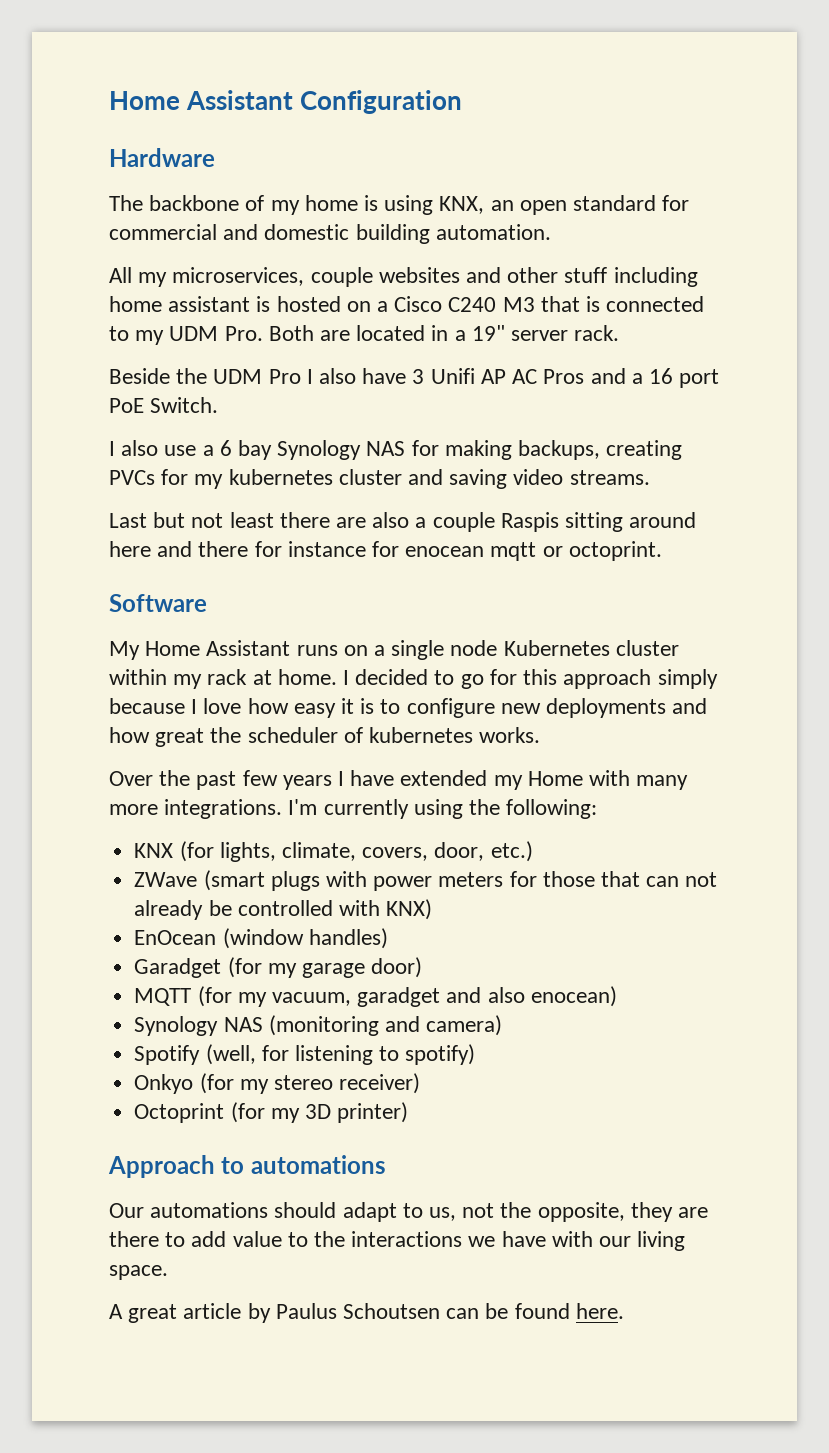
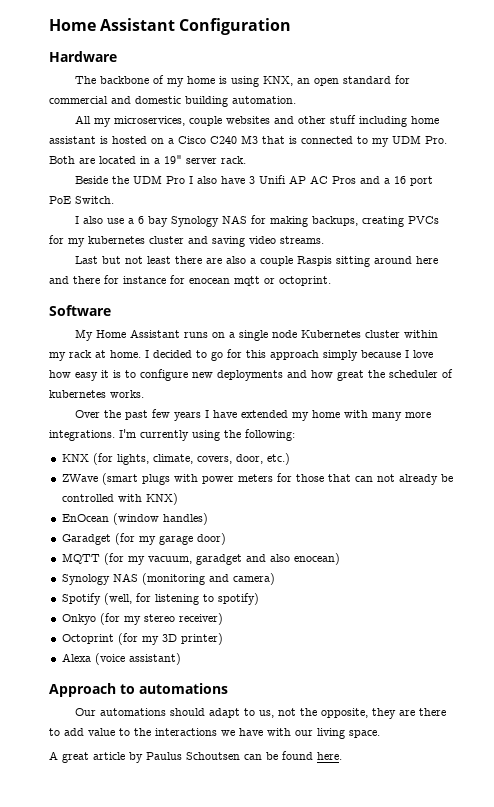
[527,771,583,786] Home -> [311,410,340,418] home
(409, 1112) none -> [61,653,181,665] // Alexa (voice assistant)

